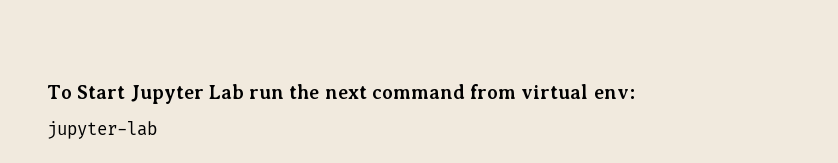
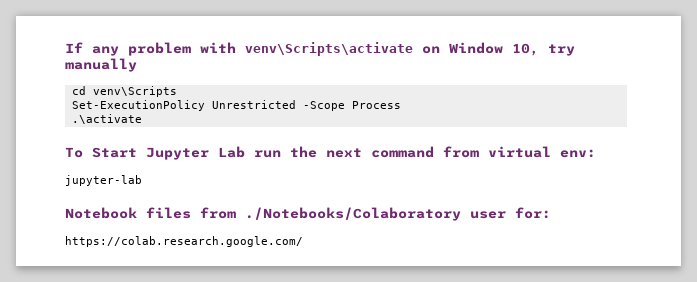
(47, 92) none -> [65,42,575,56] [65,58,137,72] [71,86,177,97] [71,100,401,111] [71,114,142,124] If any problem with venv\Scripts\activate on Window 10, try manually // cd venv\Scripts // Set-ExecutionPolicy Unrestricted -Scope Process // .\activate //
(157, 130) none -> [65,207,551,221] [65,236,303,247] // Notebook files from ./Notebooks/Colaboratory user for: // https://colab.research.google.com/

